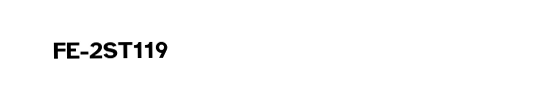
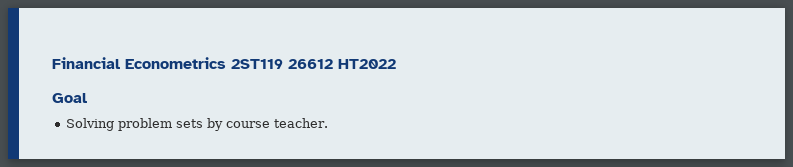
[52,41,169,59] FE-2ST119 -> [52,57,396,69] [52,93,87,103] [66,118,329,131] Financial Econometrics 2ST119 26612 HT2022 // Goal // Solving problem sets by course teacher.

